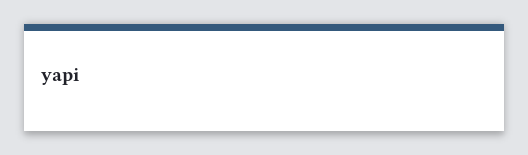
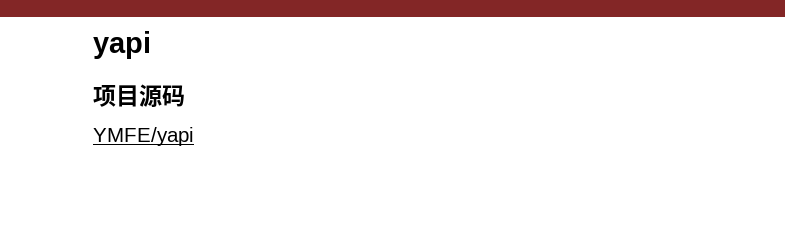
(80, 76) none -> [93,84,185,108] [93,127,194,146] // 项目源码 // YMFE/yapi

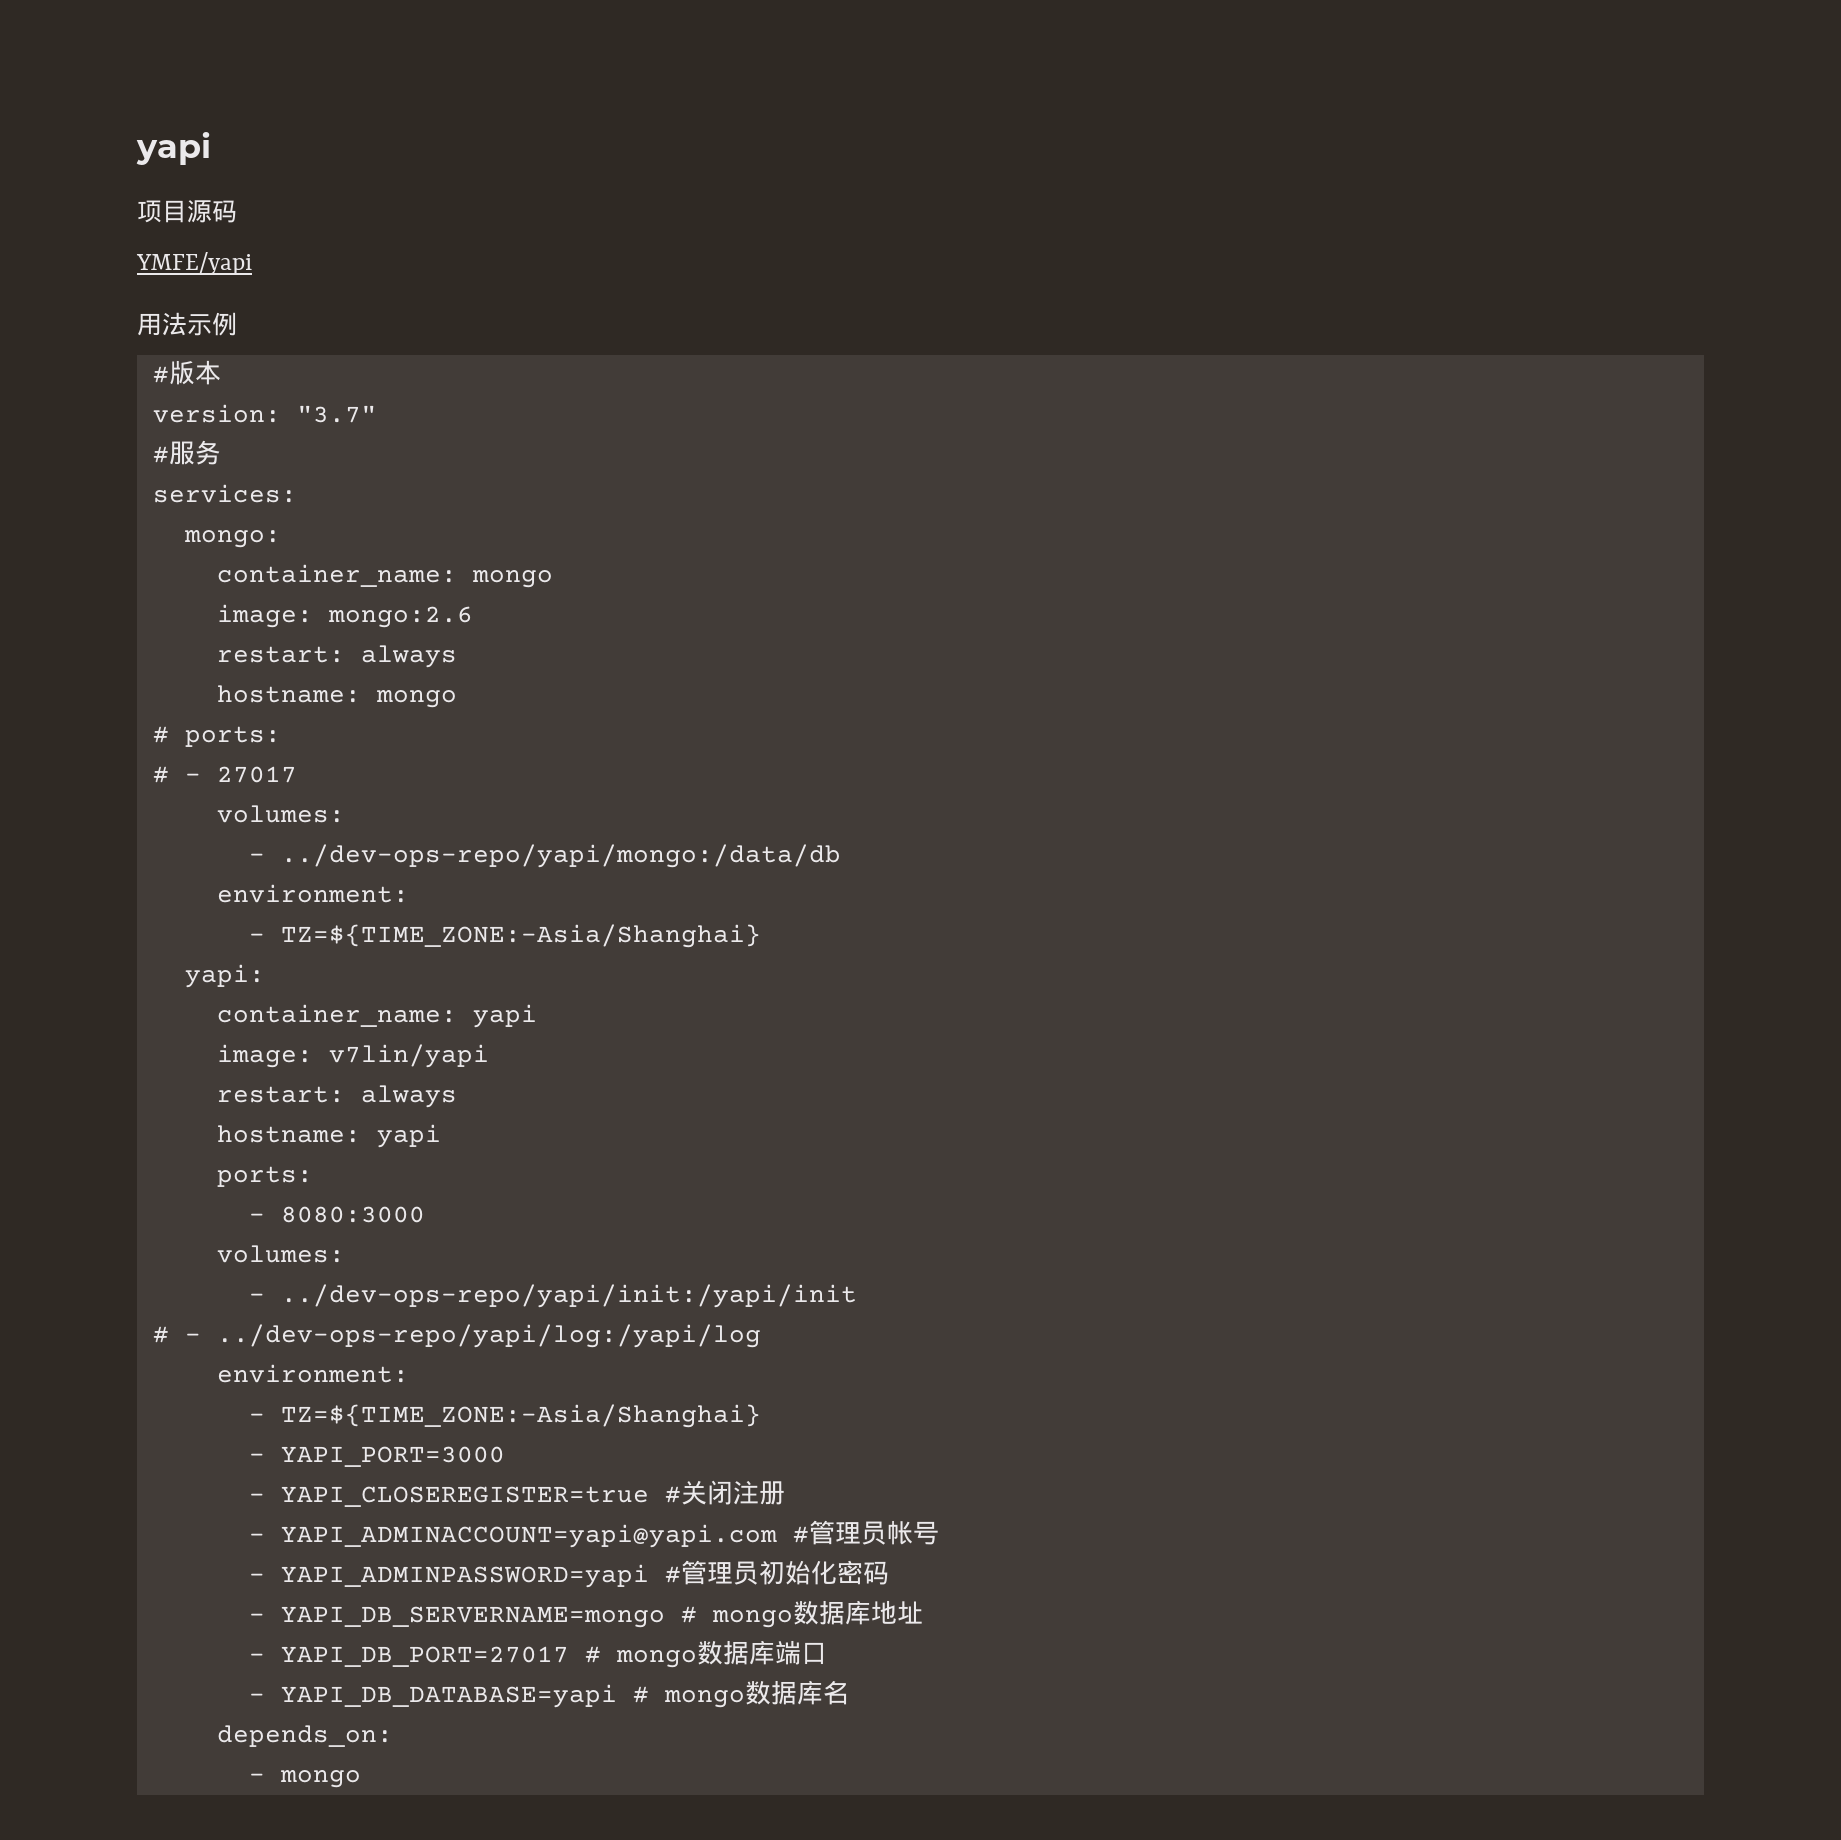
(194, 136) none -> [137,312,237,336] [152,360,221,385] [152,404,377,423] [152,440,221,465] [152,484,297,503] [183,530,281,548] [216,564,553,588] [216,604,473,628] [216,645,457,668] [216,685,457,708] [152,726,281,747] [152,766,297,783] [216,805,345,823] [248,844,841,868] [216,884,409,903] [248,924,761,948] [184,964,265,988] [216,1004,537,1028] [216,1044,489,1068] [216,1085,457,1108] [216,1124,441,1148] [216,1166,313,1187] [248,1206,425,1223] [216,1245,345,1263] [248,1284,857,1308] [152,1324,761,1348] [216,1364,409,1383] [248,1404,761,1428] [248,1446,505,1467] [248,1480,785,1507] [248,1520,939,1548] [248,1560,889,1588] [248,1600,923,1628] [248,1640,827,1668] [248,1680,849,1708] [216,1725,393,1747] [248,1770,361,1788] // 用法示例 // #版本 // version: "3.7" // #服务 // services: // mongo: // container_name: mongo // image: mongo:2.6 // restart: always // hostname: mongo // # ports: // # - 27017 // volumes: // - ../dev-ops-repo/yapi/mongo:/data/db // environment: // - TZ=${TIME_ZONE:-Asia/Shanghai} // yapi: // container_name: yapi // image: v7lin/yapi // restart: always // hostname: yapi // ports: // - 8080:3000 // volumes: // - ../dev-ops-repo/yapi/init:/yapi/init // # - ../dev-ops-repo/yapi/log:/yapi/log // environment: // - TZ=${TIME_ZONE:-Asia/Shanghai} // - YAPI_PORT=3000 // - YAPI_CLOSEREGISTER=true #关闭注册 // - YAPI_ADMINACCOUNT=yapi@yapi.com #管理员帐号 // - YAPI_ADMINPASSWORD=yapi #管理员初始化密码 // - YAPI_DB_SERVERNAME=mongo # mongo数据库地址 // - YAPI_DB_PORT=27017 # mongo数据库端口 // - YAPI_DB_DATABASE=yapi # mongo数据库名 // depends_on: // - mongo

